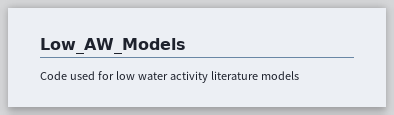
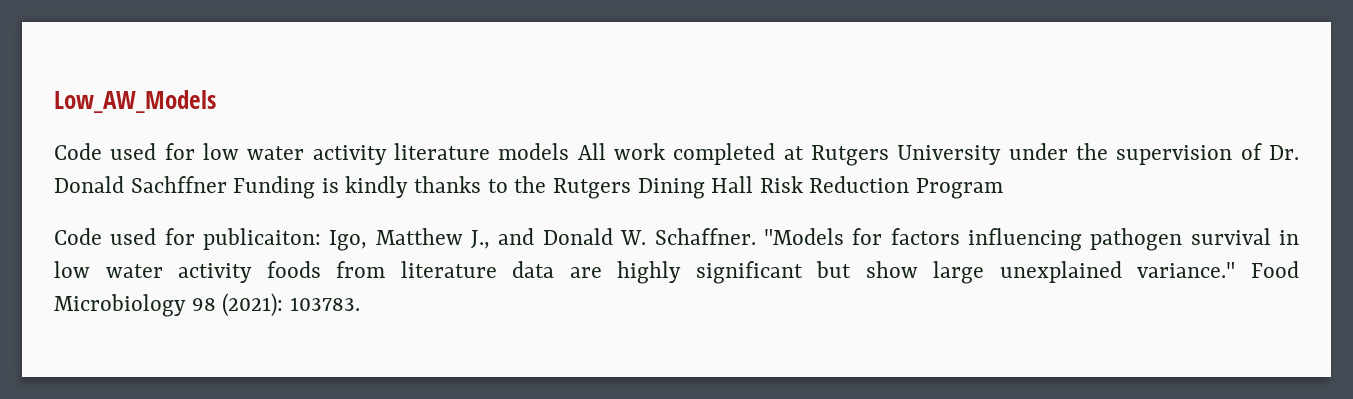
(299, 75) none -> [577,143,1299,166] [54,176,1003,199] [54,228,1299,251] [54,261,1299,284] [54,293,360,317] All work completed at Rutgers University under the supervision of Dr. Donald Sachffner Funding is kindly thanks to the Rutgers Dining Hall Risk Reduction Program // Code used for publicaiton: Igo, Matthew J., and Donald W. Schaffner. "Models for factors influencing pathogen survival in low water activity foods from literature data are highly significant but show large unexplained variance." Food Microbiology 98 (2021): 103783.

